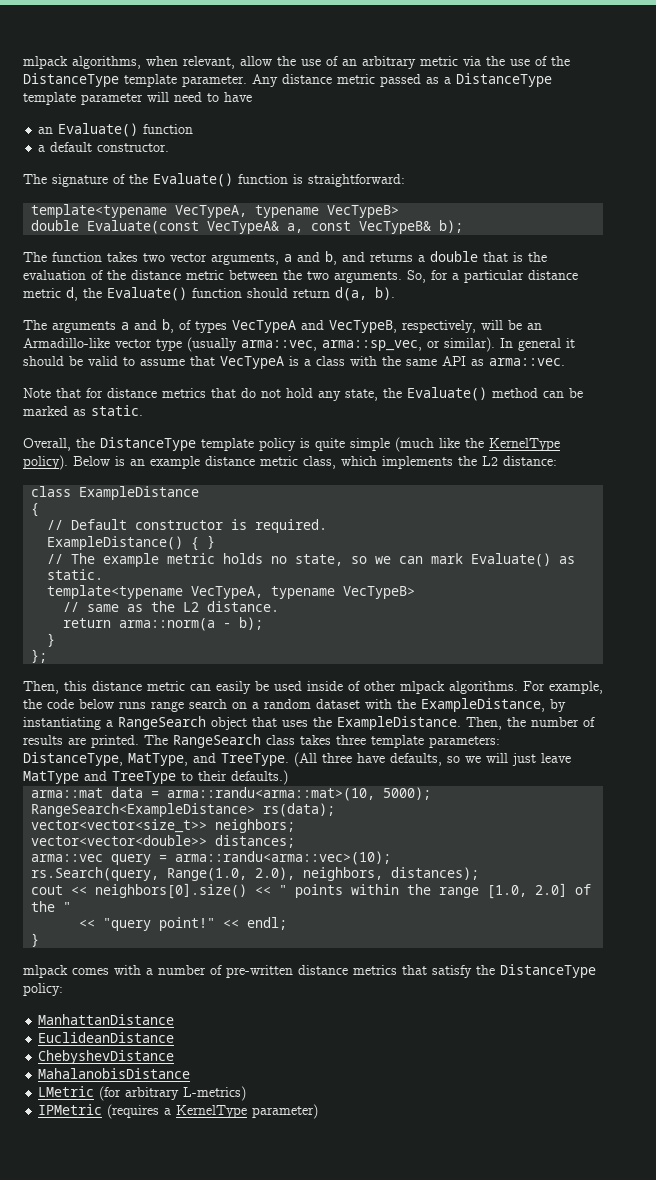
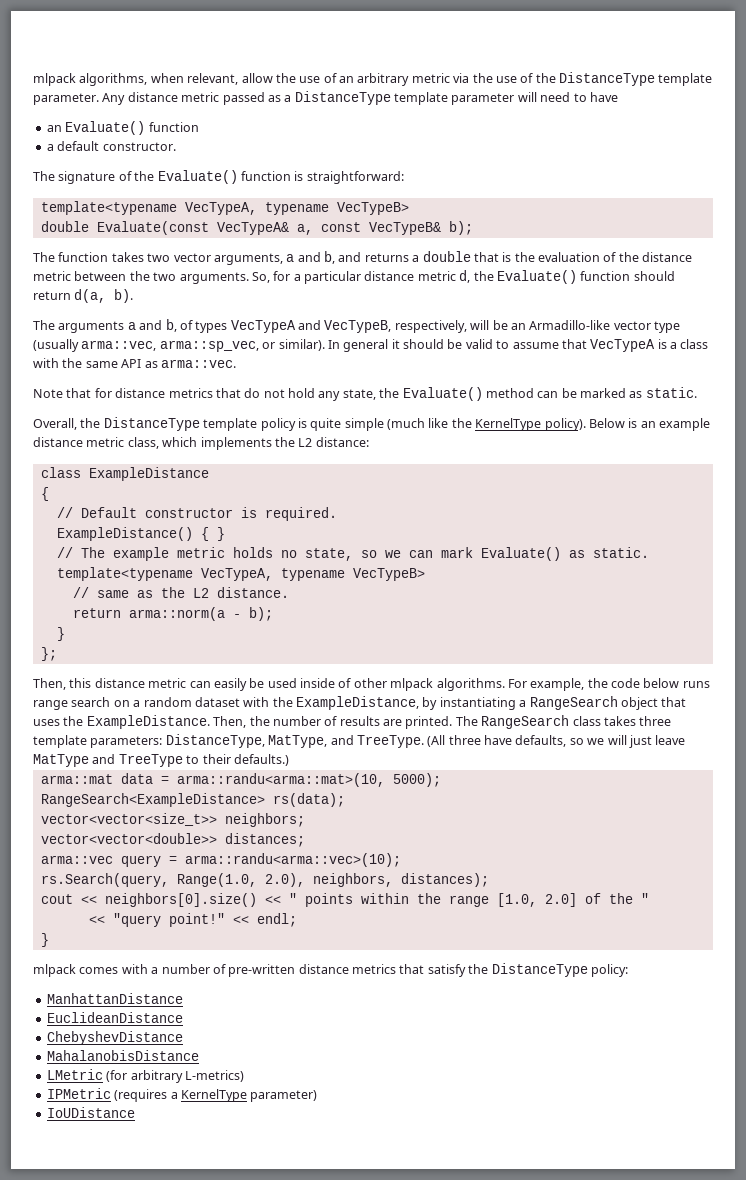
(319, 1111) none -> [46,1107,135,1118] // IoUDistance

